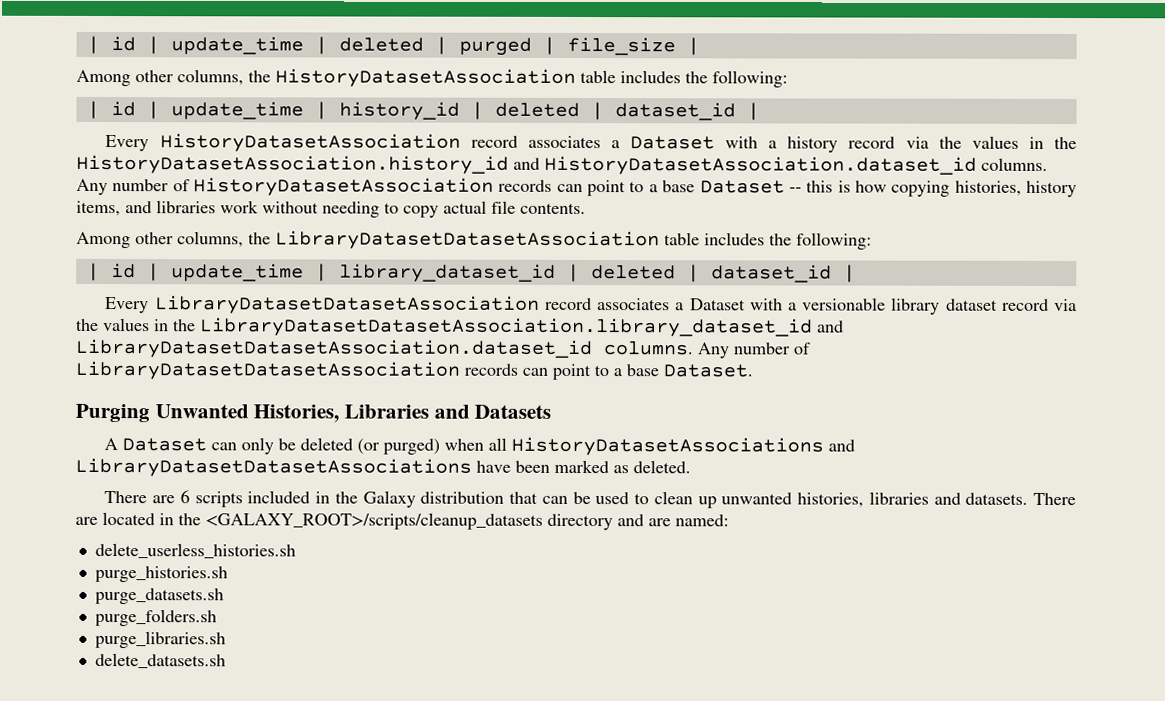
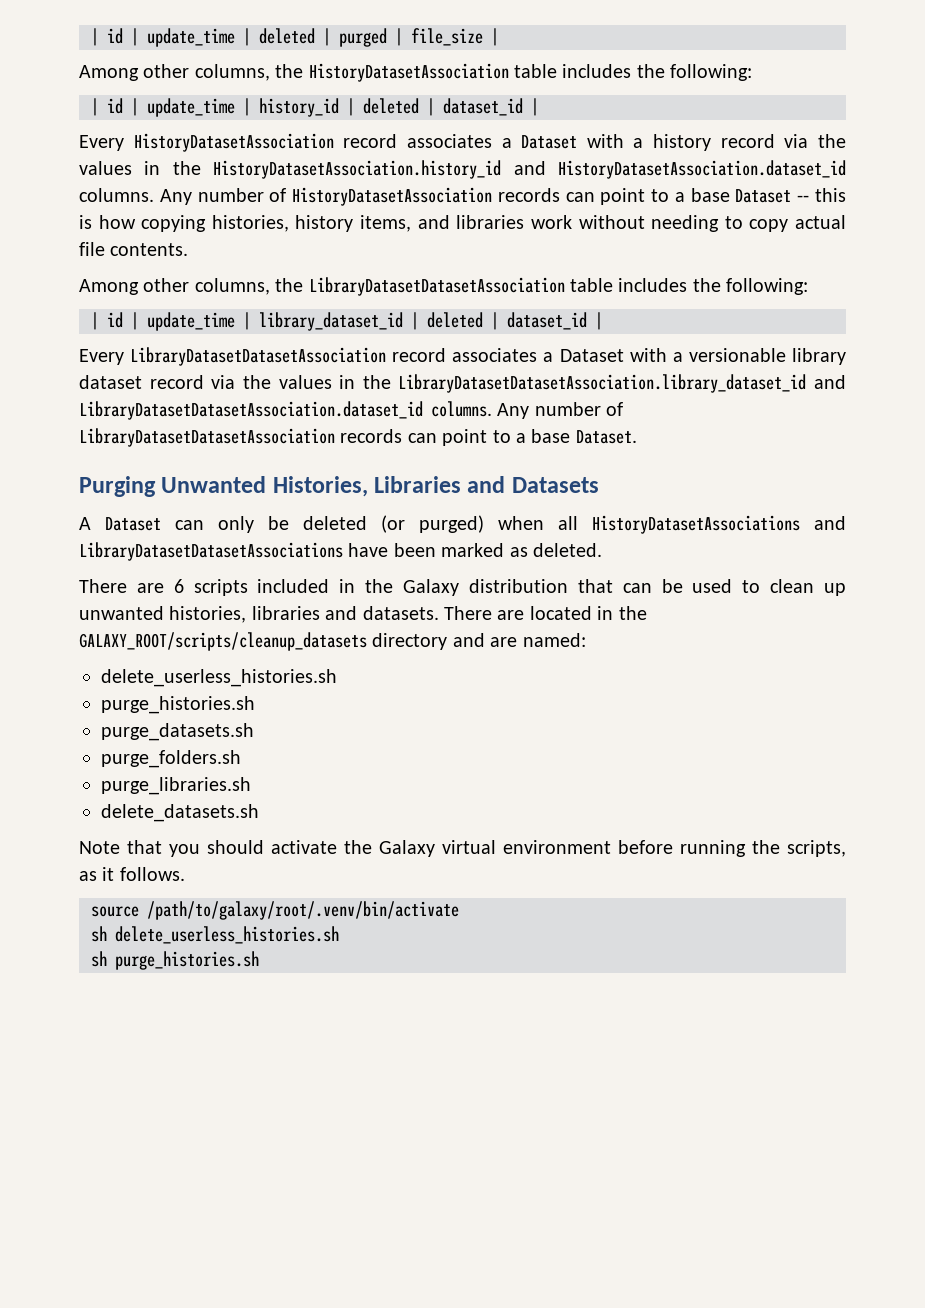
[205,512,543,530] <GALAXY_ROOT>/scripts/cleanup_datasets -> [79,632,367,651] GALAXY_ROOT/scripts/cleanup_datasets
(226, 660) none -> [79,840,846,857] [79,867,185,881] [91,901,459,920] [91,926,339,944] [91,951,259,970] // Note that you should activate the Galaxy virtual environment before running the scripts, as it follows. // source /path/to/galaxy/root/.venv/bin/activate // sh delete_userless_histories.sh // sh purge_histories.sh

